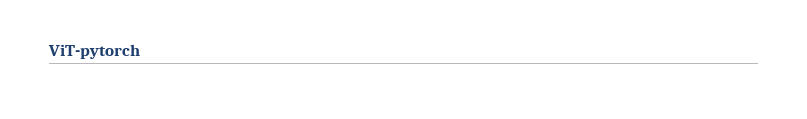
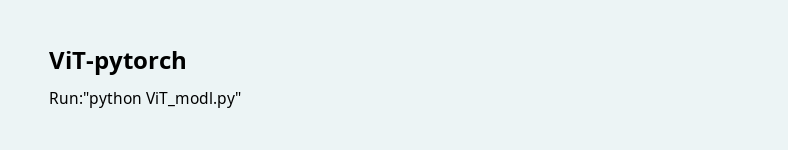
(140, 51) none -> [49,92,242,108] // Run:"python ViT_modl.py"

